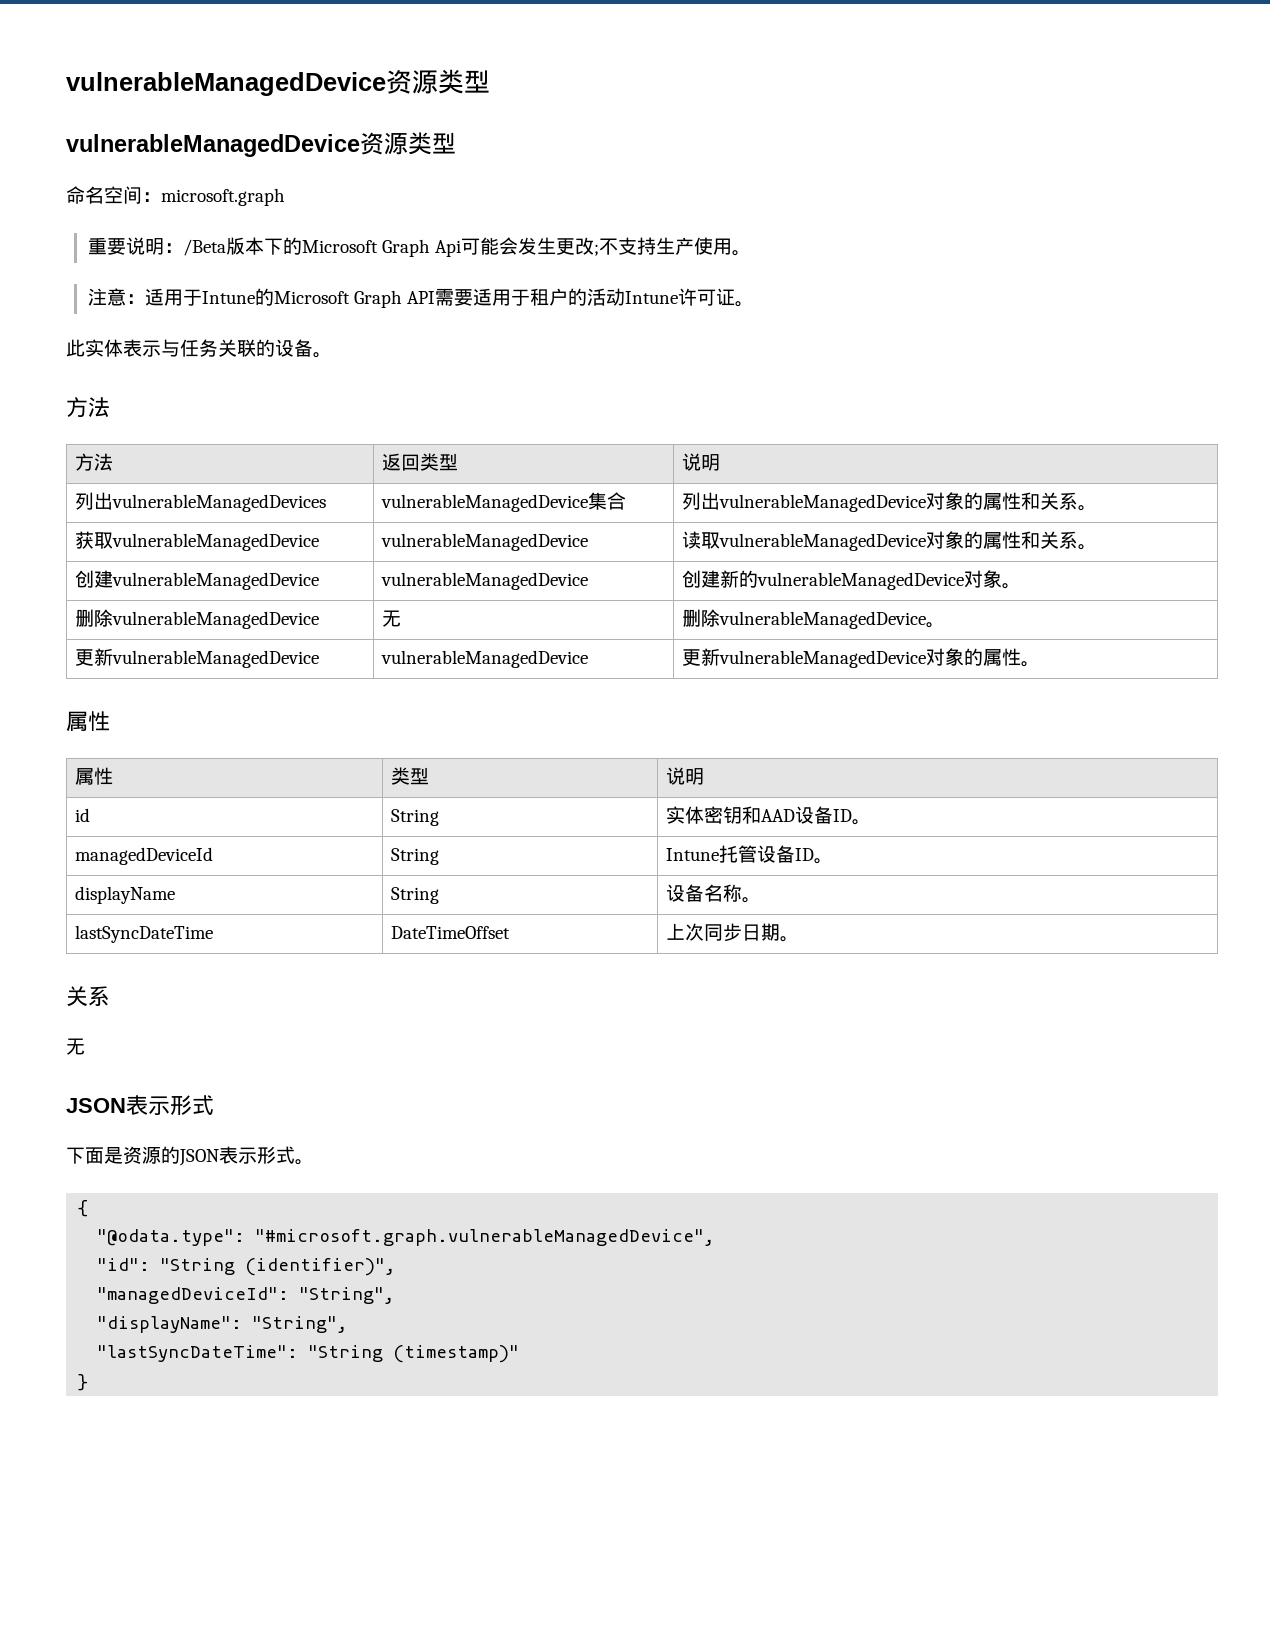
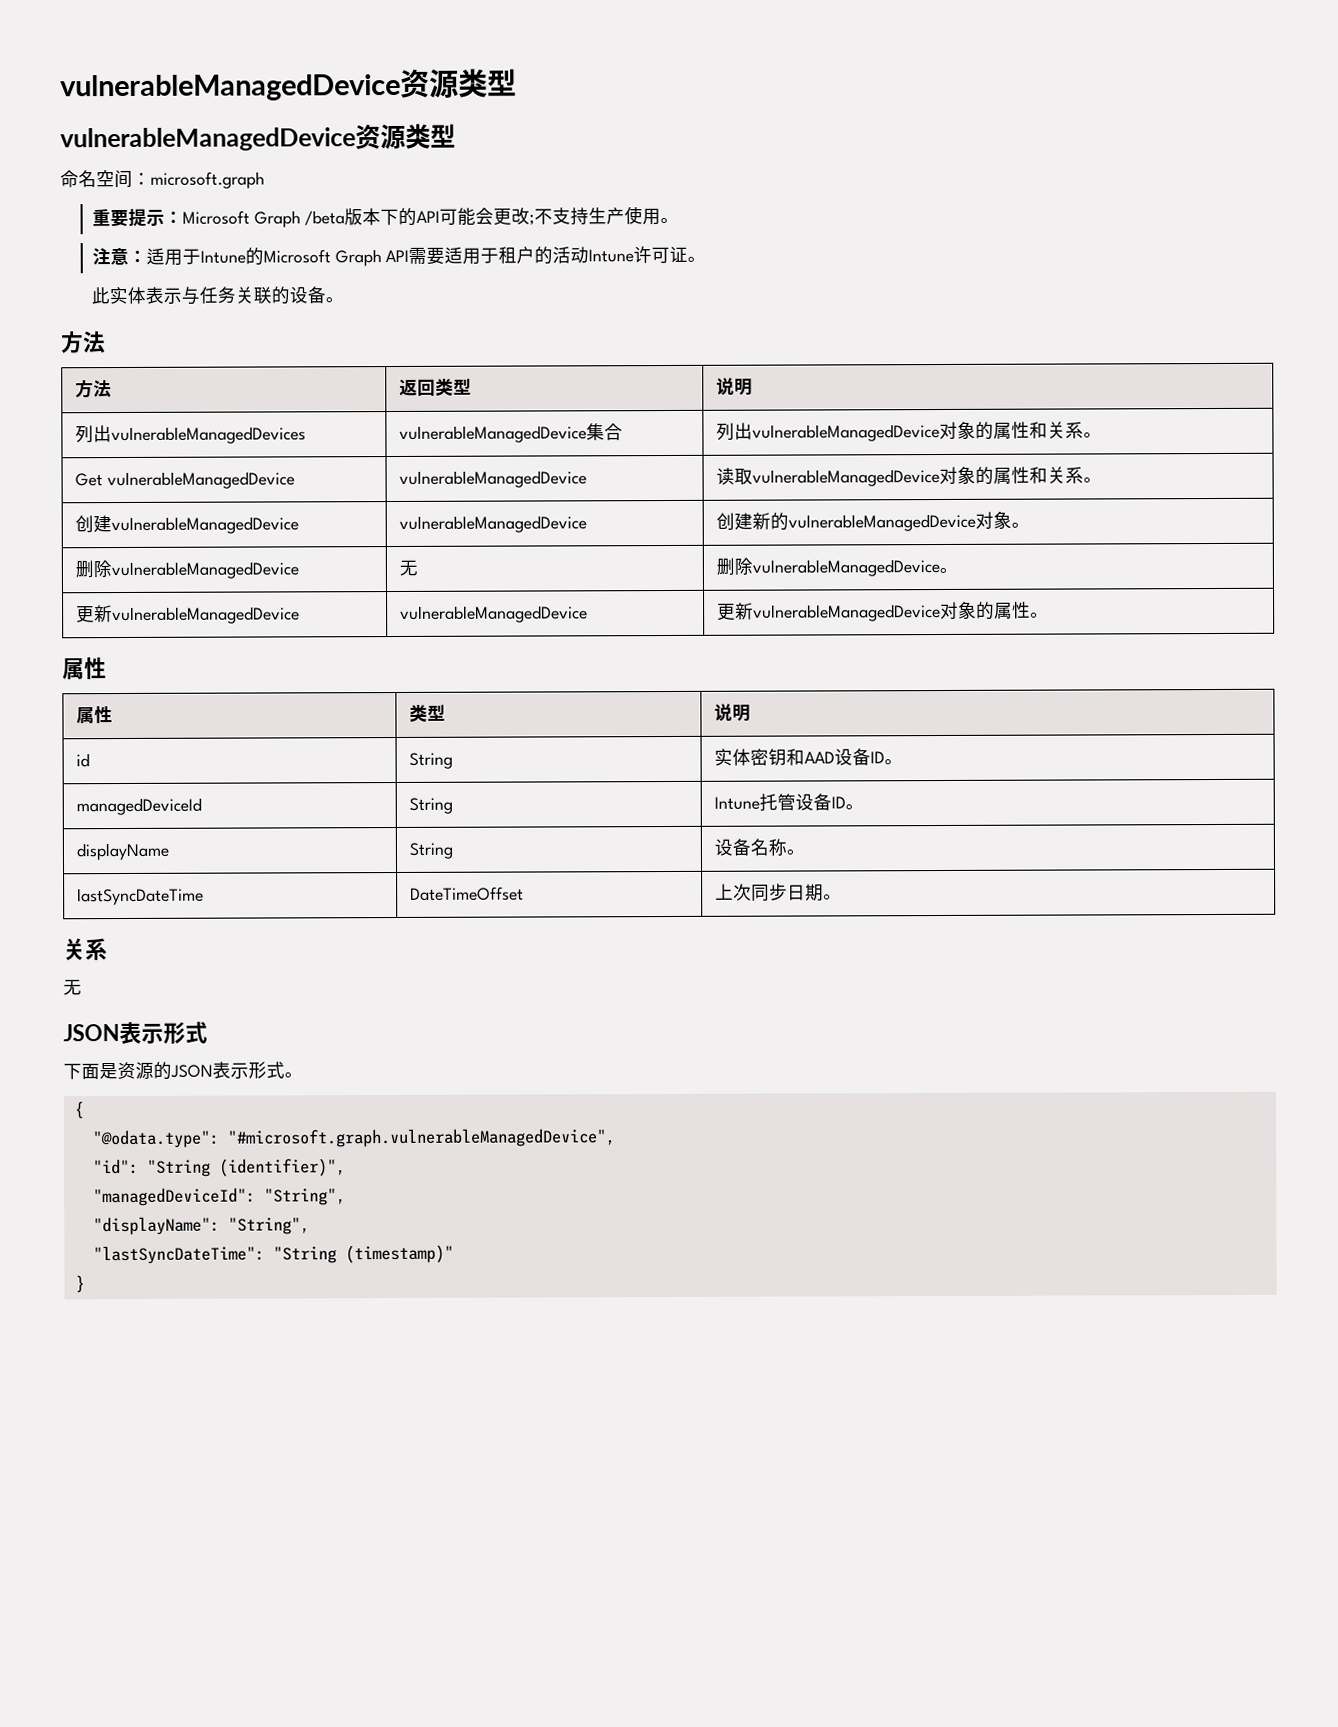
[125,237,557,257] 说明：/Beta版本下的Microsoft Graph Api可能会发生 -> [127,207,495,228] 提示：Microsoft Graph /beta版本下的API可能会
[74,531,113,549] 获取 -> [74,473,103,487] Get

